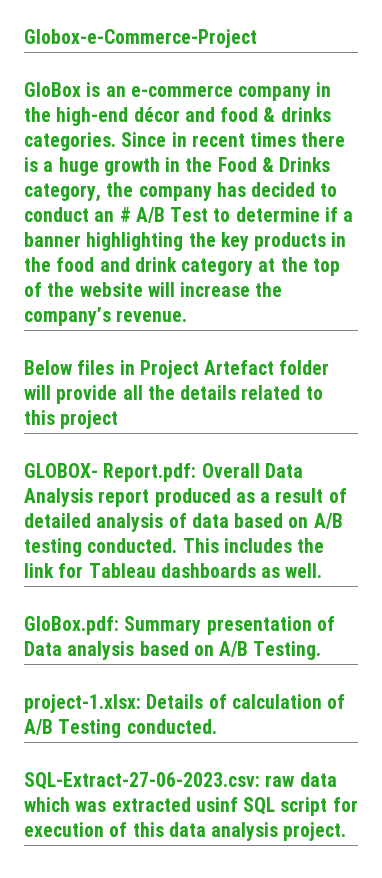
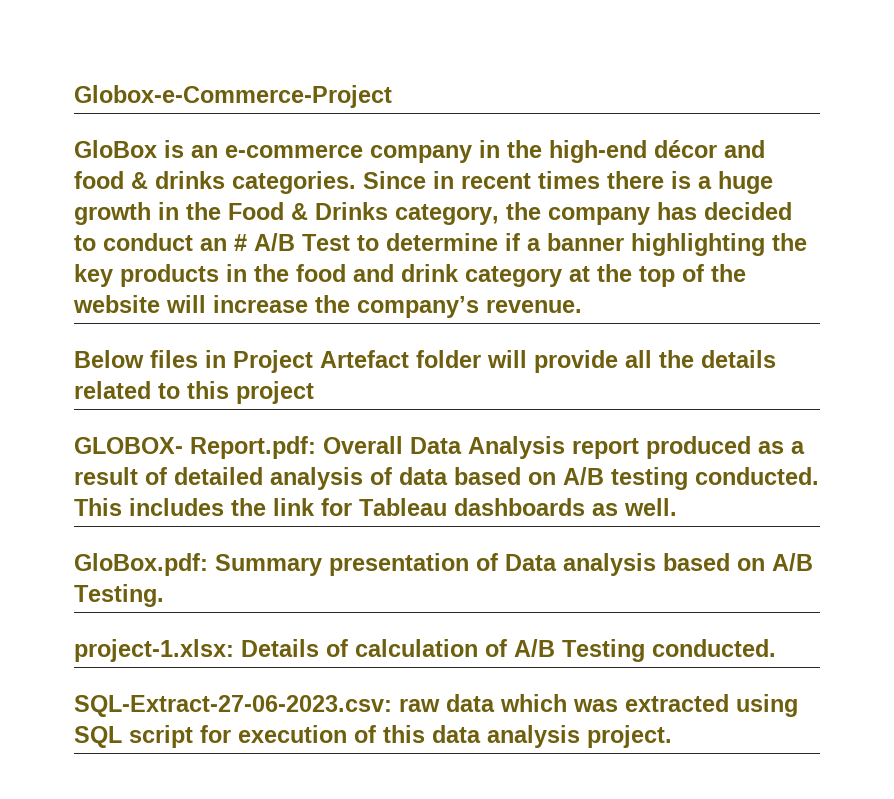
[195,797,238,812] usinf -> [736,694,798,717] using

